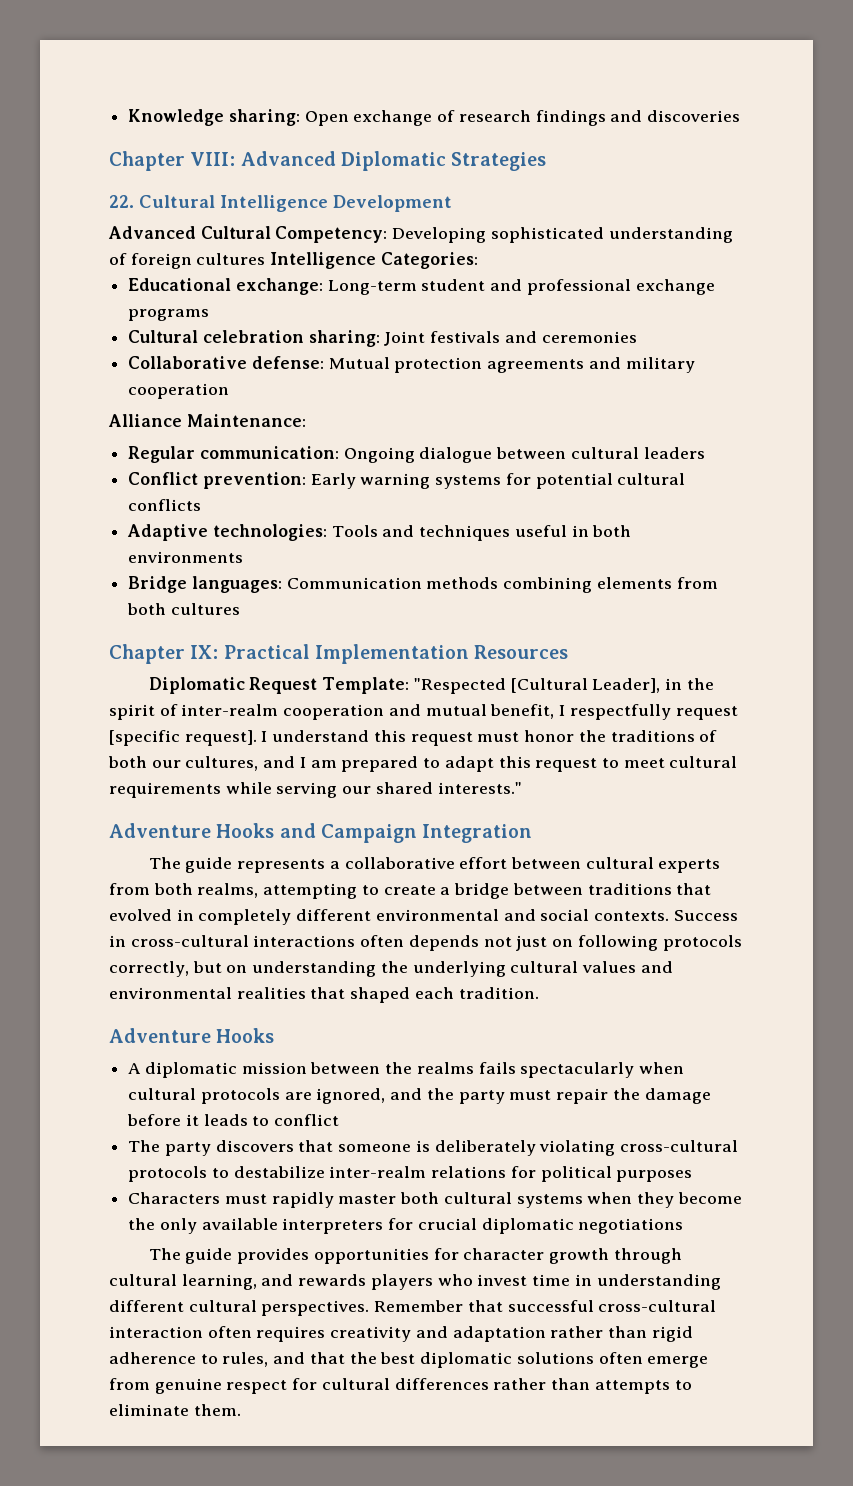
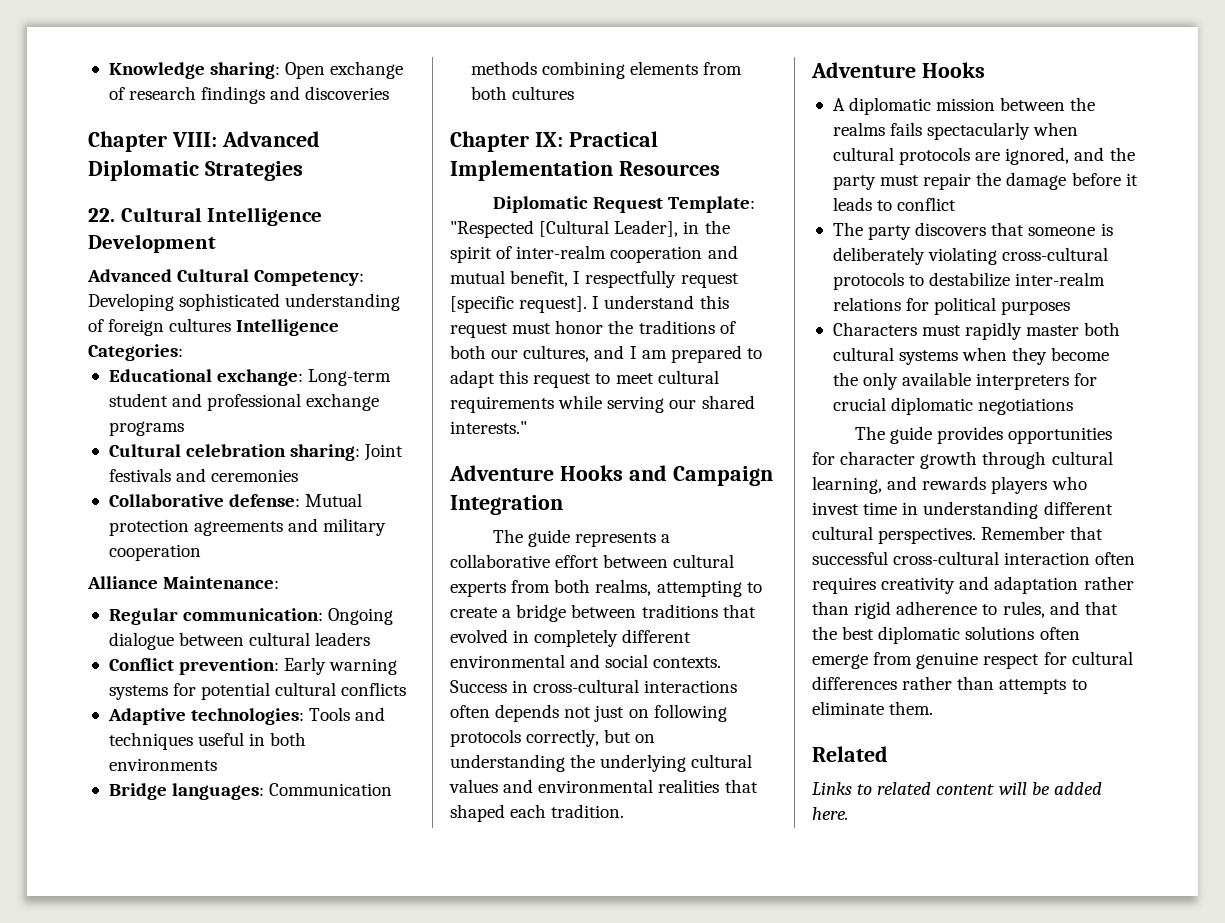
(241, 1410) none -> [812,746,888,762] [812,782,1102,795] [812,807,848,820] // Related // Links to related content will be added here.

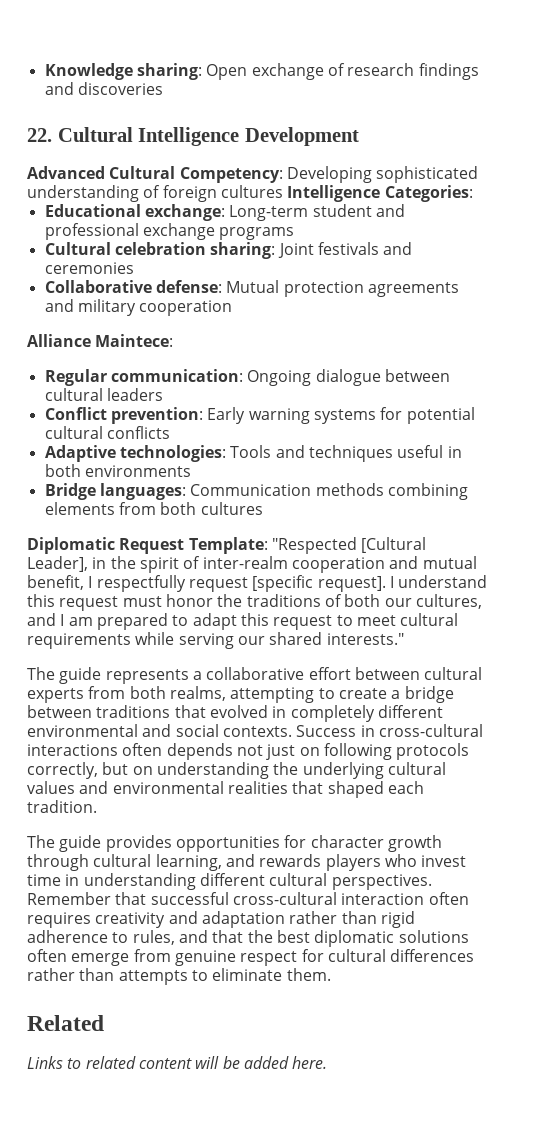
[88,131,320,152] [88,160,303,181] // Chapter VIII: Advanced Diplomatic Strategies -> (163, 88) none
[163,576,280,589] Maintenance: -> [95,334,174,347] Maintece:
[450,131,658,152] [450,160,720,181] // Chapter IX: Practical Implementation Resources -> (263, 508) none
[449,465,773,486] [450,495,563,515] // Adventure Hooks and Campaign Integration -> (404, 639) none
[811,62,985,78] [832,97,1096,115] [832,122,1079,140] [832,147,1135,165] [832,172,1138,190] [832,197,957,211] [832,222,1113,240] [832,247,1109,265] [832,272,1106,290] [832,297,1071,315] [832,322,1121,340] [832,347,1110,365] [832,372,1098,390] [832,397,1074,415] // Adventure Hooks // A diplomatic mission between the realms fails spectacularly when cultural protocols are ignored, and the party must repair the damage before it leads to conflict // The party discovers that someone is deliberately violating cross-cultural protocols to destabilize inter-realm relations for political purposes // Characters must rapidly master both cultural systems when they become the only available interpreters for crucial diplomatic negotiations -> (97, 806) none

